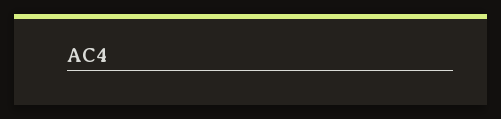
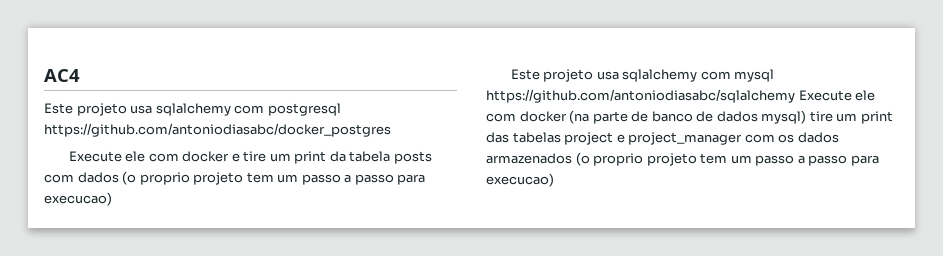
(107, 55) none -> [44,103,341,116] [44,123,391,137] [68,151,432,164] [44,171,426,185] [44,192,112,206] [510,69,775,82] [486,89,876,103] [486,110,893,124] [486,132,839,145] [486,152,879,166] [486,173,554,187] // Este projeto usa sqlalchemy com postgresql https://github.com/antoniodiasabc/docker_postgres // Execute ele com docker e tire um print da tabela posts com dados (o proprio projeto tem um passo a passo para execucao) // Este projeto usa sqlalchemy com mysql https://github.com/antoniodiasabc/sqlalchemy Execute ele com docker (na parte de banco de dados mysql) tire um print das tabelas project e project_manager com os dados armazenados (o proprio projeto tem um passo a passo para execucao)

